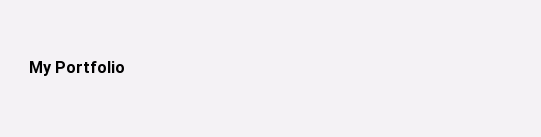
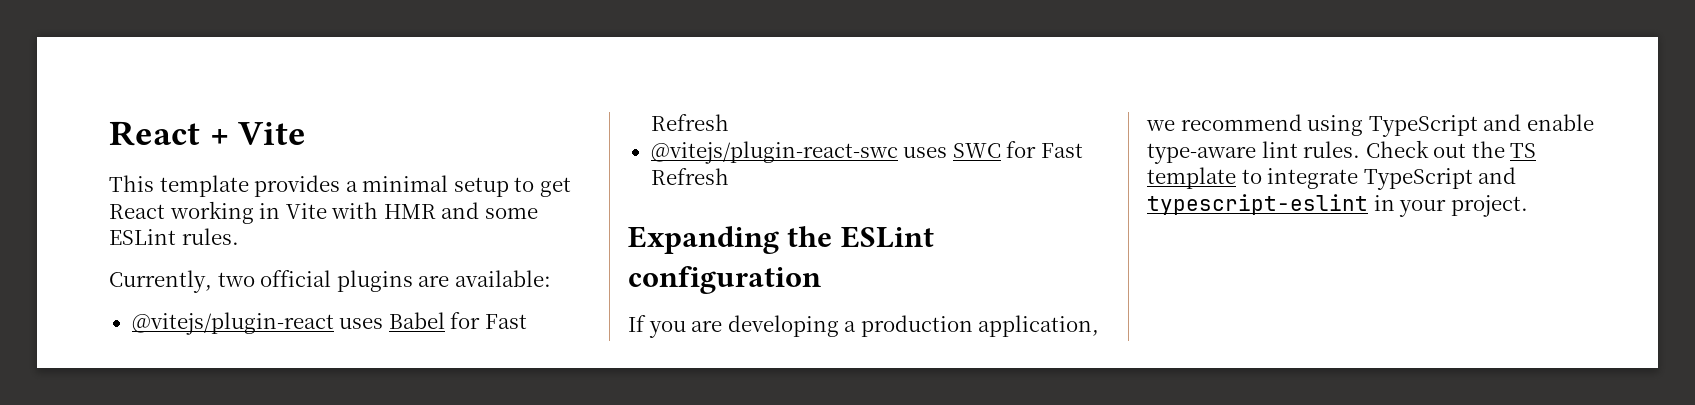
[29,61,126,76] My Portfolio -> [109,121,307,146] [109,175,571,197] [109,201,538,224] [109,228,239,245] [109,270,551,293] [131,312,527,335] [650,114,729,131] [650,141,1083,164] [650,168,729,185] [628,226,934,254] [628,266,821,294] [628,315,1100,338] [1146,114,1594,137] [1147,140,1537,164] [1147,167,1517,190] [1147,194,1528,217] React + Vite // This template provides a minimal setup to get React working in Vite with HMR and some ESLint rules. // Currently, two official plugins are available: // @vitejs/plugin-react uses Babel for Fast Refresh // @vitejs/plugin-react-swc uses SWC for Fast Refresh // Expanding the ESLint configuration // If you are developing a production application, we recommend using TypeScript and enable type-aware lint rules. Check out the TS template to integrate TypeScript and typescript-eslint in your project.

